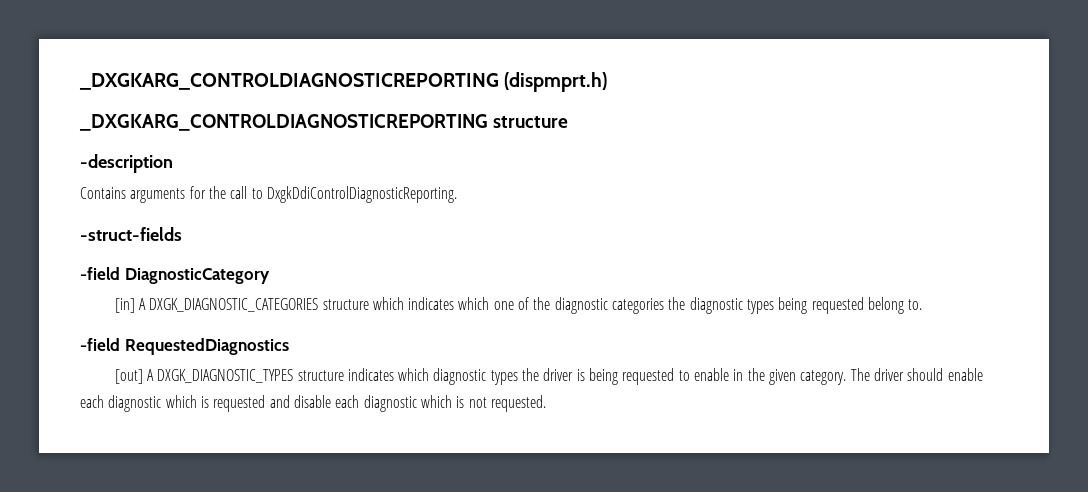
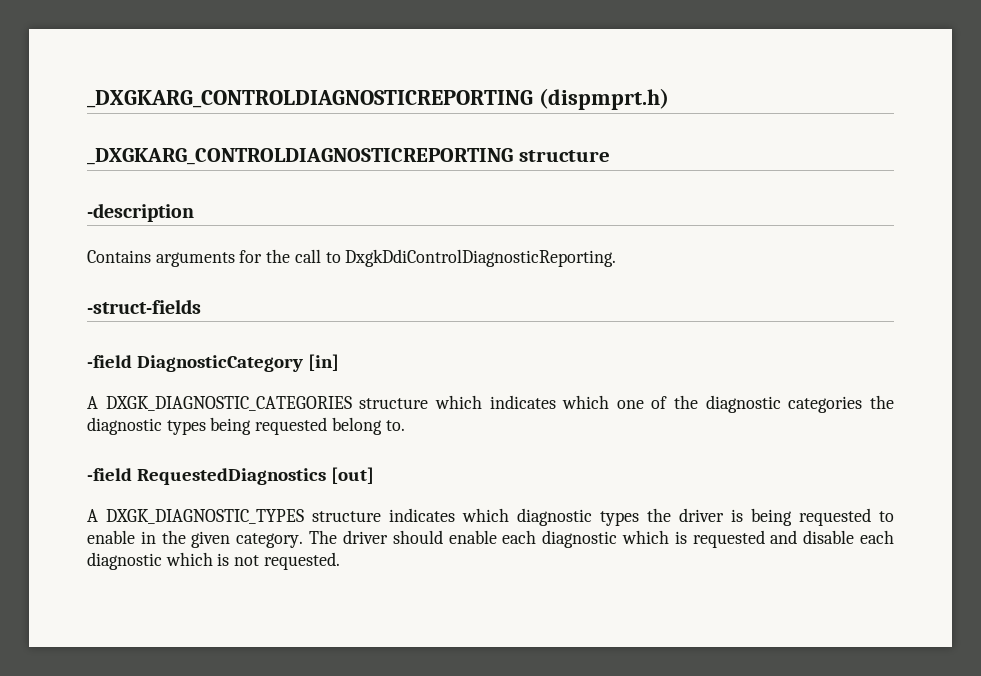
[114,298,135,313] // [in] -> [307,354,339,371] [in] //
[114,369,143,384] // [out] -> [330,467,374,484] [out] //

